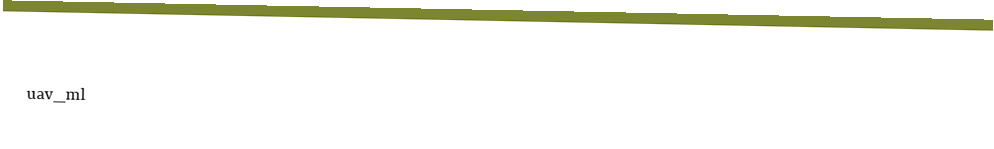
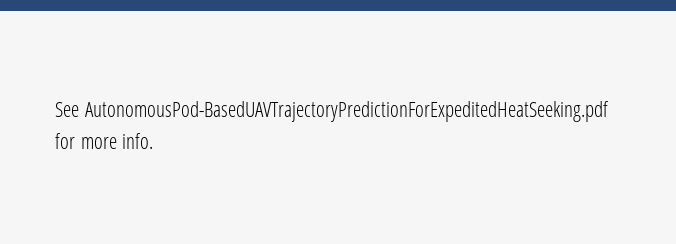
[26,86,86,103] uav_ml -> [55,101,609,122] [55,133,154,149] See AutonomousPod-BasedUAVTrajectoryPredictionForExpeditedHeatSeeking.pdf for more info.

